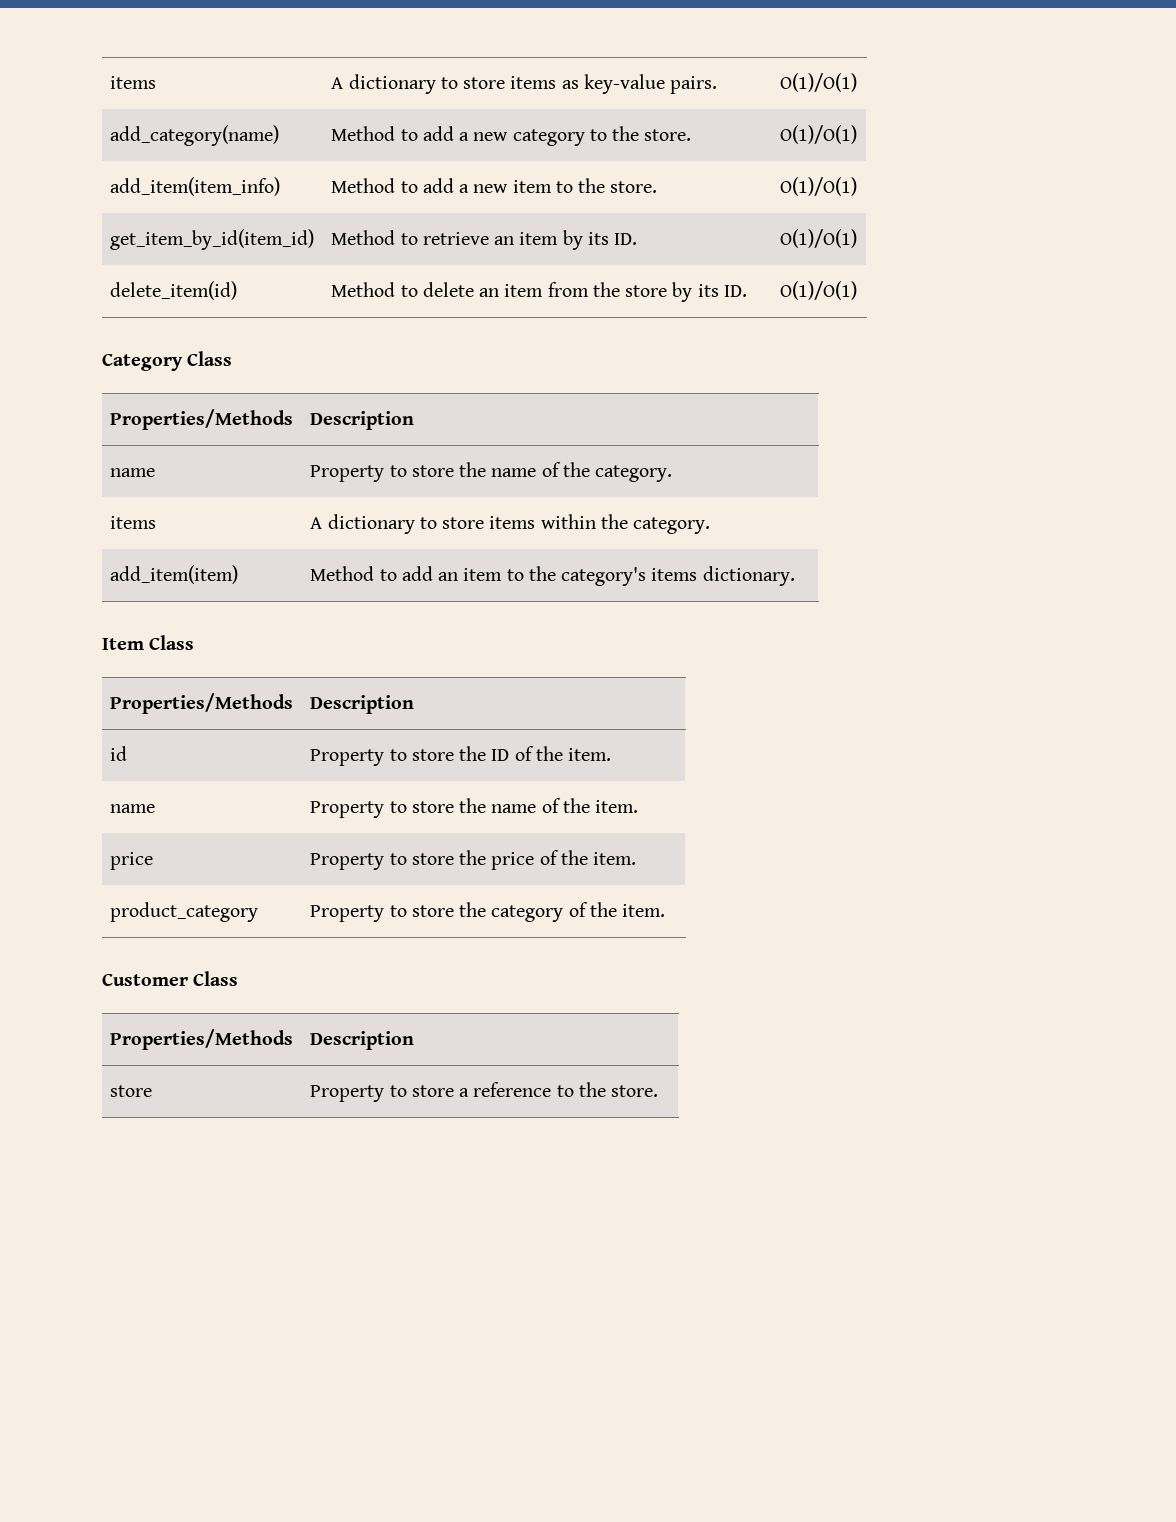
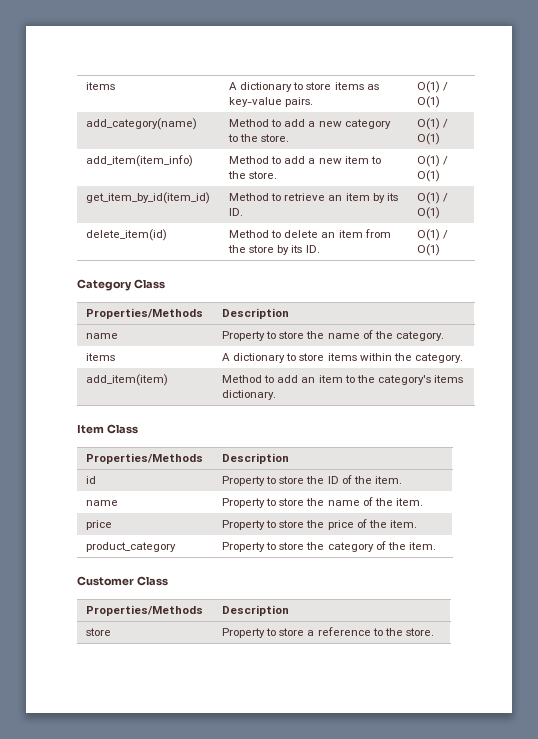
[780,73,858,92] O(1)/O(1) -> [417,81,449,93] [417,96,441,108] O(1) / O(1)
[780,125,858,144] O(1)/O(1) -> [417,118,449,130] [417,133,441,145] O(1) / O(1)
[780,177,858,196] O(1)/O(1) -> [417,155,449,167] [417,170,441,182] O(1) / O(1)
[780,229,858,248] O(1)/O(1) -> [417,192,449,204] [417,207,441,219] O(1) / O(1)
[780,281,858,300] O(1)/O(1) -> [417,229,449,241] [417,244,441,256] O(1) / O(1)

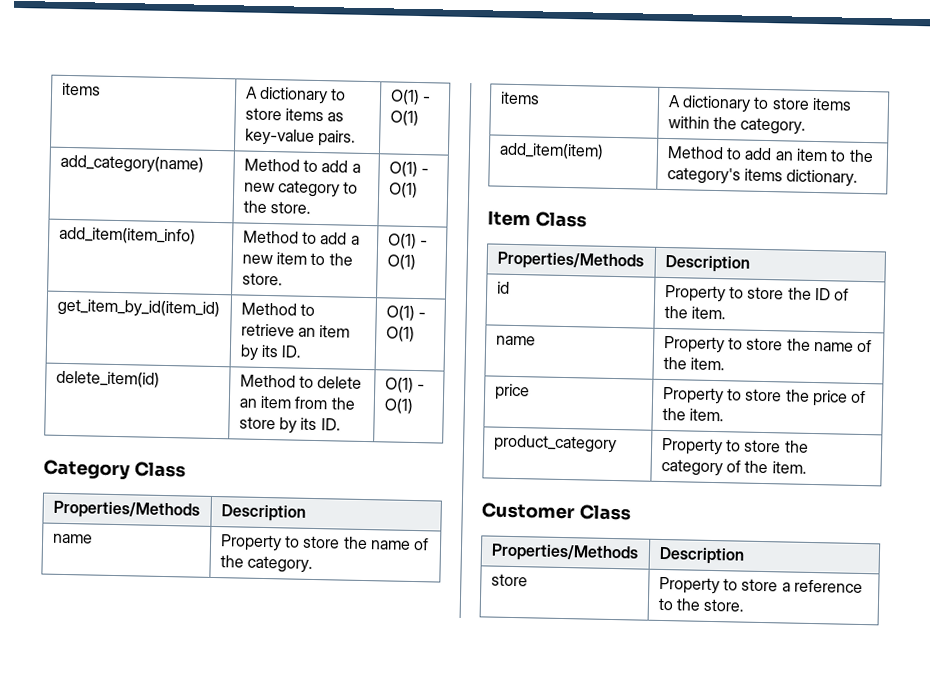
[443,82,449,91] / -> [422,96,432,103] -
[443,119,449,128] / -> [421,168,430,175] -
[443,156,449,165] / -> [420,240,429,247] -
[443,193,449,202] / -> [418,312,427,319] -
[443,230,449,239] / -> [417,384,426,391] -

